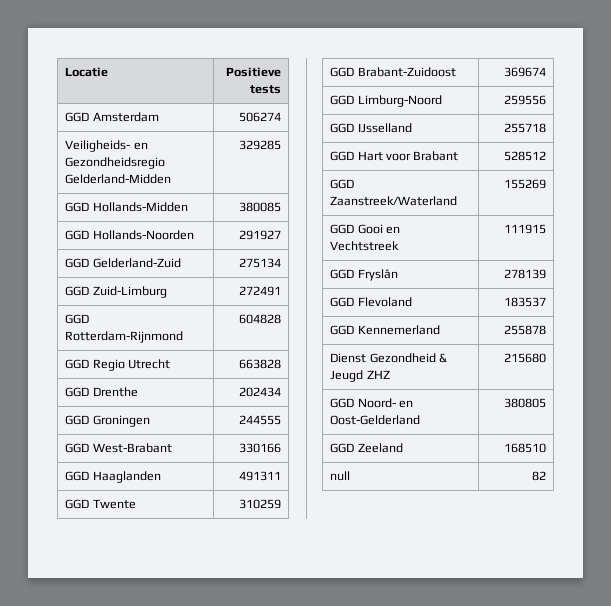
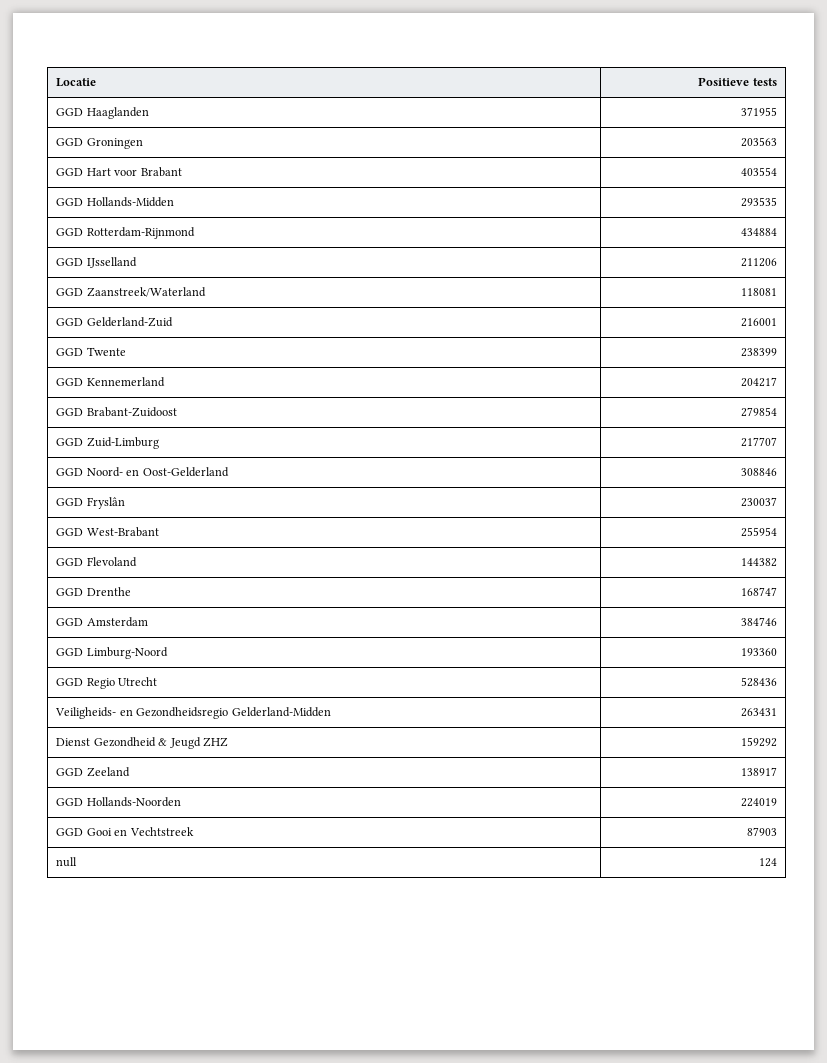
[92,112,159,122] [238,112,281,122] [65,140,148,152] [65,157,166,169] [65,174,172,184] [238,140,281,150] [65,202,188,212] [238,202,281,212] [65,230,194,240] [238,230,281,240] [65,258,181,268] [238,258,281,268] [65,286,167,298] [238,286,281,296] [65,314,90,324] [65,331,184,343] [238,314,281,324] [65,359,171,371] [238,359,281,369] [65,387,138,397] [238,387,281,397] [65,415,150,427] [238,415,281,425] [65,443,172,453] [238,443,281,453] [65,471,161,483] [238,471,281,481] [65,499,136,509] [238,499,281,509] [330,67,456,77] [503,67,546,77] [330,95,442,107] [503,95,546,105] [330,123,412,133] [503,123,546,133] [330,151,459,161] [503,151,546,161] [330,179,355,189] [330,196,458,206] [503,179,546,189] [330,224,401,234] [330,241,400,251] [503,224,546,234] [330,269,398,281] [503,269,546,279] [330,297,412,307] [503,297,546,307] [330,325,440,335] [503,325,546,335] Amsterdam | 506274 // Veiligheids- en Gezondheidsregio Gelderland-Midden | 329285 // GGD Hollands-Midden | 380085 // GGD Hollands-Noorden | 291927 // GGD Gelderland-Zuid | 275134 // GGD Zuid-Limburg | 272491 // GGD Rotterdam-Rijnmond | 604828 // GGD Regio Utrecht | 663828 // GGD Drenthe | 202434 // GGD Groningen | 244555 // GGD West-Brabant | 330166 // GGD Haaglanden | 491311 // GGD Twente | 310259 // GGD Brabant-Zuidoost | 369674 // GGD Limburg-Noord | 259556 // GGD IJsselland | 255718 // GGD Hart voor Brabant | 528512 // GGD Zaanstreek/Waterland | 155269 // GGD Gooi en Vechtstreek | 111915 // GGD Fryslân | 278139 // GGD Flevoland | 183537 // GGD Kennemerland | 255878 -> [86,107,149,119] [740,107,777,116] [56,138,143,149] [740,137,777,147] [56,167,182,177] [740,167,777,176] [56,197,174,207] [740,197,777,207] [56,227,195,239] [740,228,777,236] [56,257,137,268] [740,258,777,267] [56,287,206,297] [740,288,777,296] [56,317,173,327] [740,318,777,327] [56,347,126,356] [740,348,777,357] [56,377,165,387] [740,377,777,387] [56,407,177,417] [740,407,777,417] [56,437,159,449] [740,437,777,447] [56,467,229,477] [740,468,777,476] [56,497,125,509] [740,497,777,507] [56,527,159,537] [740,527,777,537] [56,557,137,567] [740,558,777,567] [56,587,131,596] [740,587,777,596] [56,617,148,627] [740,617,777,626] [56,647,168,659] [740,648,777,656] [56,677,158,689] [740,677,777,687] [55,707,331,719] [740,708,777,717] Haaglanden | 371955 // GGD Groningen | 203563 // GGD Hart voor Brabant | 403554 // GGD Hollands-Midden | 293535 // GGD Rotterdam-Rijnmond | 434884 // GGD IJsselland | 211206 // GGD Zaanstreek/Waterland | 118081 // GGD Gelderland-Zuid | 216001 // GGD Twente | 238399 // GGD Kennemerland | 204217 // GGD Brabant-Zuidoost | 279854 // GGD Zuid-Limburg | 217707 // GGD Noord- en Oost-Gelderland | 308846 // GGD Fryslân | 230037 // GGD West-Brabant | 255954 // GGD Flevoland | 144382 // GGD Drenthe | 168747 // GGD Amsterdam | 384746 // GGD Limburg-Noord | 193360 // GGD Regio Utrecht | 528436 // Veiligheids- en Gezondheidsregio Gelderland-Midden | 263431
[503,353,546,363] [330,398,414,408] [330,415,421,425] [503,398,546,408] [330,443,403,453] [503,443,546,453] 215680 // GGD Noord- en Oost-Gelderland | 380805 // GGD Zeeland | 168510 -> [740,737,777,747] [56,767,130,777] [740,767,777,776] [56,797,181,807] [740,798,777,807] [56,827,194,836] [746,827,777,836] 159292 // GGD Zeeland | 138917 // GGD Hollands-Noorden | 224019 // GGD Gooi en Vechtstreek | 87903
[531,471,546,481] 82 -> [758,858,777,867] 124

